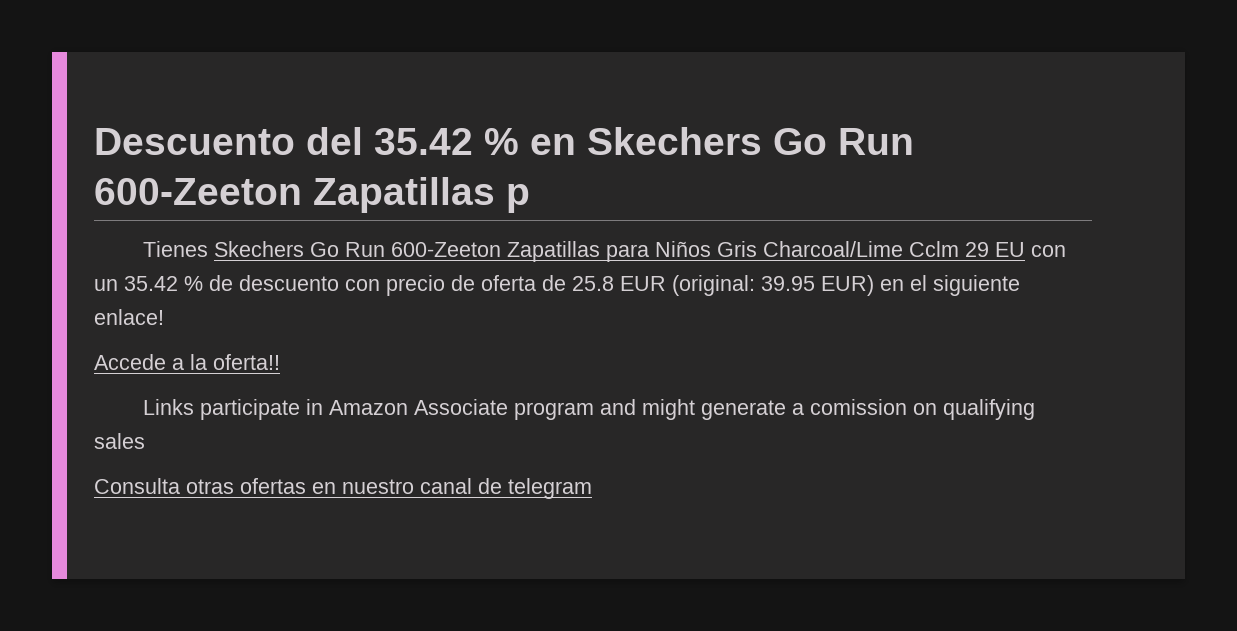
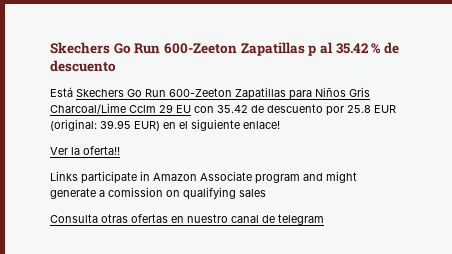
[94,127,576,155] Descuento del 35.42 % en -> (50, 48) none
[143,241,209,257] // Tienes -> [319,42,399,54] [50,60,116,72] [50,87,73,97] al 35.42 % de descuento // Está
[94,275,566,296] un 35.42 % de descuento con precio de oferta de -> [217,104,344,116] 35.42 de descuento por
[94,354,184,370] Accede a -> [50,147,68,155] Ver

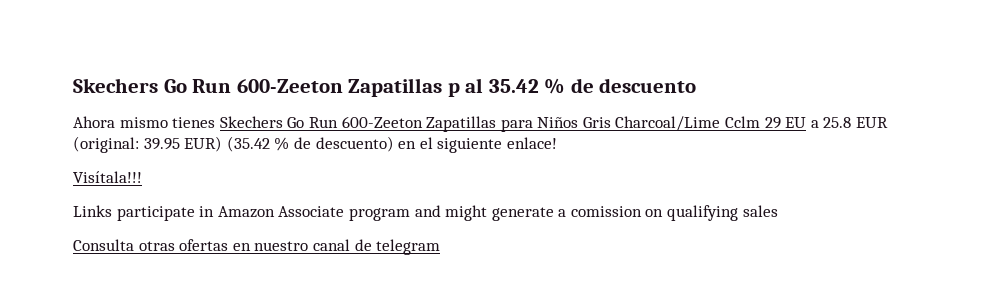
[50,87,73,97] Está -> [73,116,216,128] Ahora mismo tienes
[194,104,344,116] con 35.42 de descuento por -> [810,120,819,128] a
(160, 126) none -> [226,136,394,152] (35.42 % de descuento)
[50,146,120,155] Ver la oferta!! -> [73,171,142,183] Visítala!!!

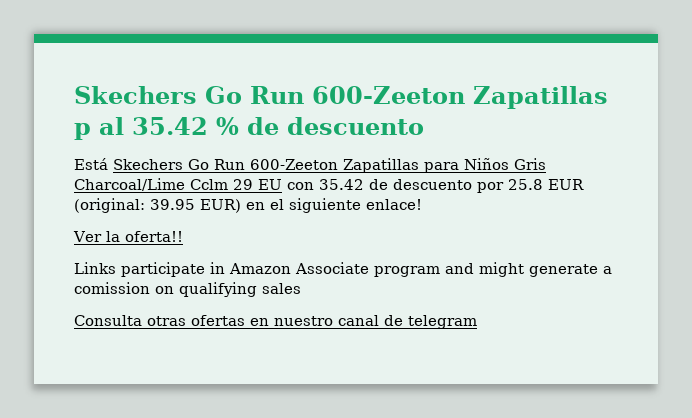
[73,116,216,128] Ahora mismo tienes -> [74,158,108,170] Está
[810,120,819,128] a -> [287,179,504,193] con 35.42 de descuento por
[226,136,394,152] (35.42 % de descuento) -> (241, 206) none
[73,171,142,183] Visítala!!! -> [73,231,183,242] Ver la oferta!!

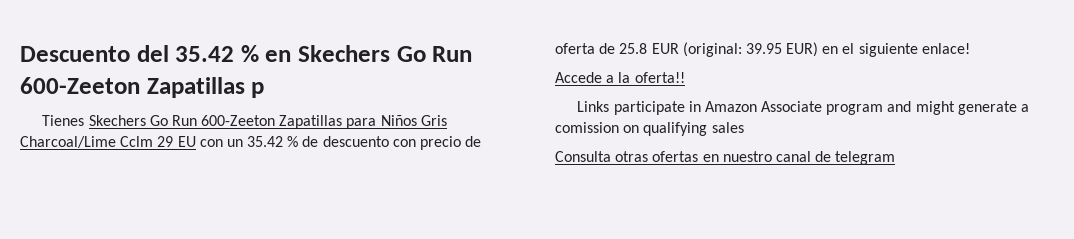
(74, 95) none -> [20,45,292,62] Descuento del 35.42 % en
[99,117,424,135] [74,158,108,170] al 35.42 % de descuento // Está -> [42,115,85,126] // Tienes
[319,179,504,193] 35.42 de descuento por -> [226,136,482,150] [555,43,616,54] un 35.42 % de descuento con precio de oferta de
[73,231,102,242] Ver -> [555,72,615,83] Accede a

